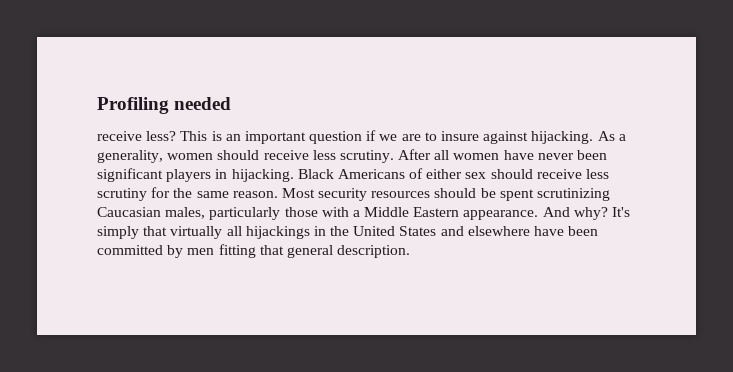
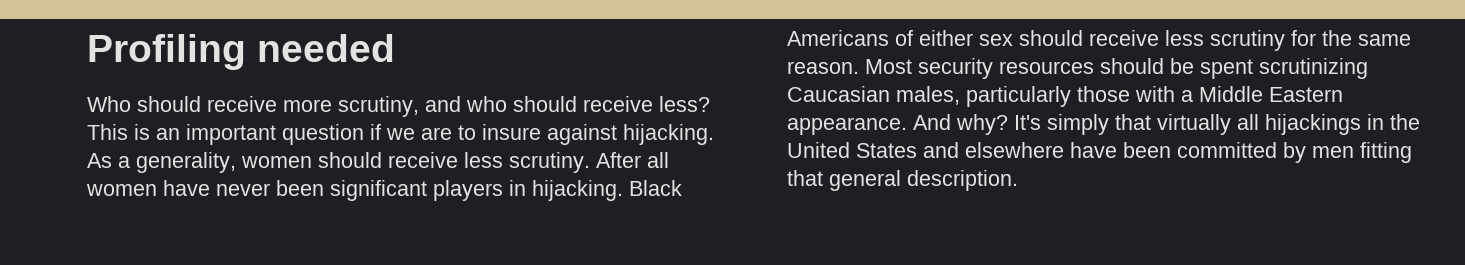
(232, 103) none -> [87,96,577,117] Who should receive more scrutiny, and who should

